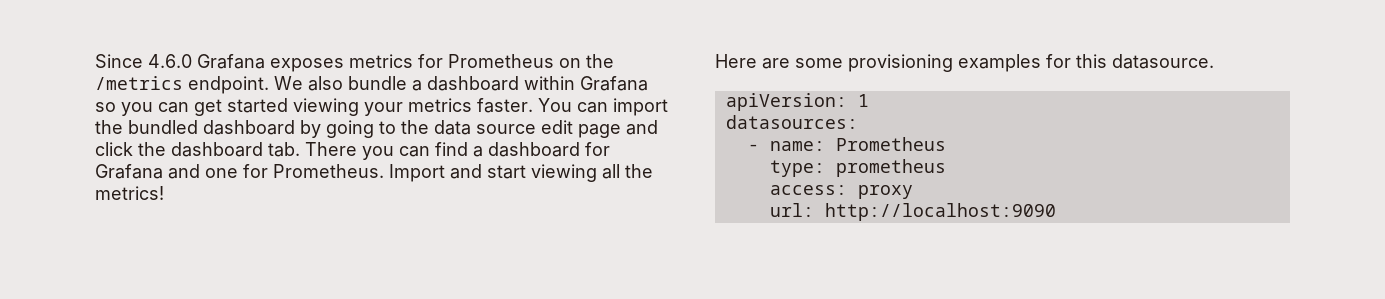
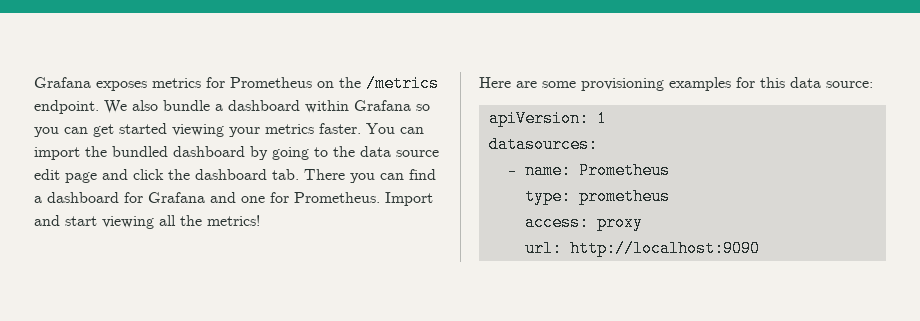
[95,54,192,68] Since 4.6.0 -> (34, 82) none
[1112,54,1214,69] datasource. -> [790,77,873,88] data source:

